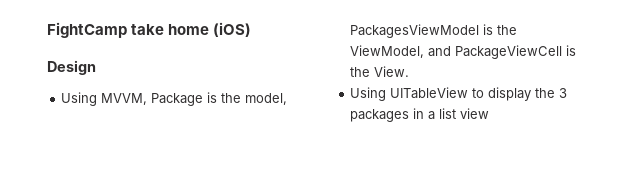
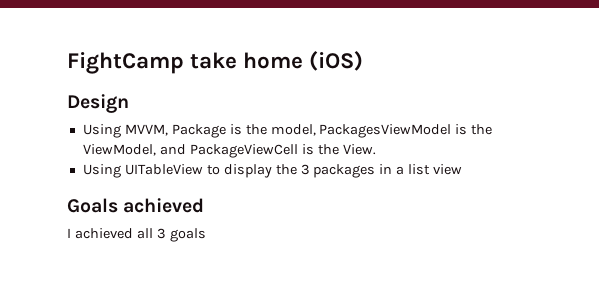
(490, 113) none -> [67,198,205,213] [67,228,206,242] // Goals achieved // I achieved all 3 goals

